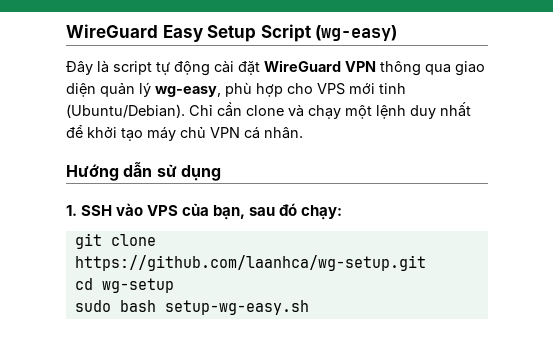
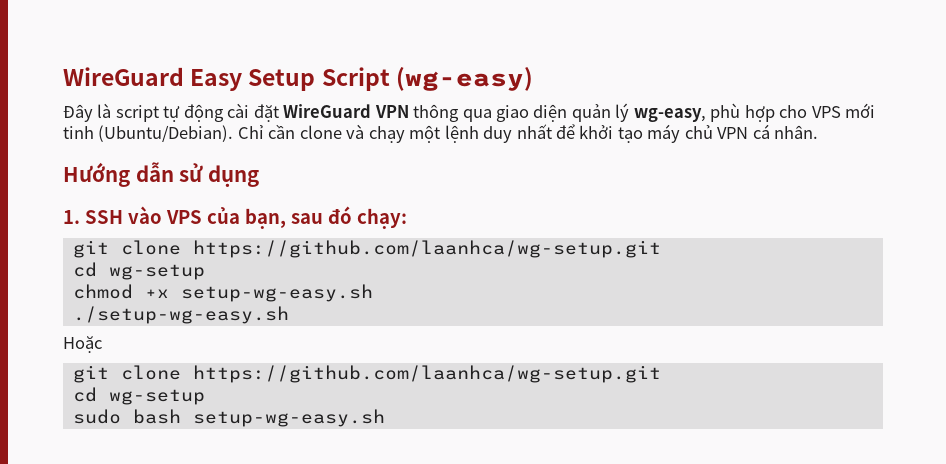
(174, 285) none -> [72,284,373,302] [72,306,289,324] [63,336,102,353] [72,365,661,383] [72,387,205,405] // chmod +x setup-wg-easy.sh // ./setup-wg-easy.sh // Hoặc // git clone https://github.com/laanhca/wg-setup.git // cd wg-setup

